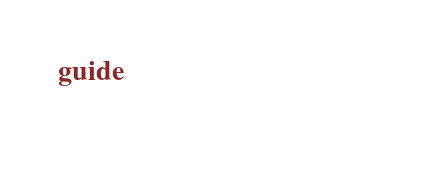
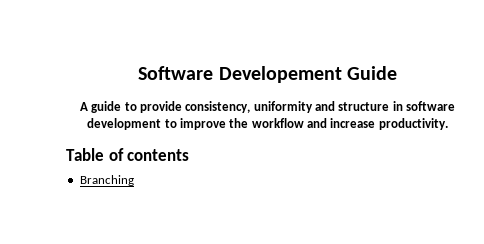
[58,61,124,86] guide -> [138,66,397,83] [79,101,456,113] [87,118,448,130] [66,148,190,161] [79,175,134,186] Software Developement Guide // A guide to provide consistency, uniformity and structure in software development to improve the workflow and increase productivity. // Table of contents // Branching

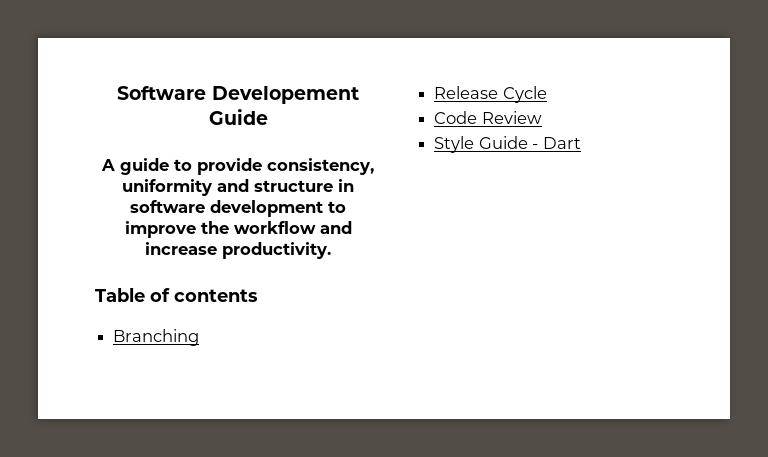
(134, 180) none -> [434,86,547,103] [434,111,542,124] [434,136,581,153] // Release Cycle // Code Review // Style Guide - Dart

